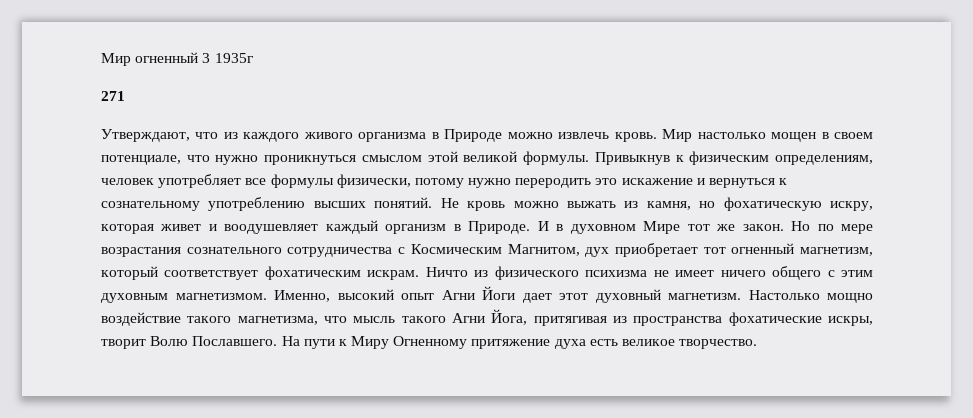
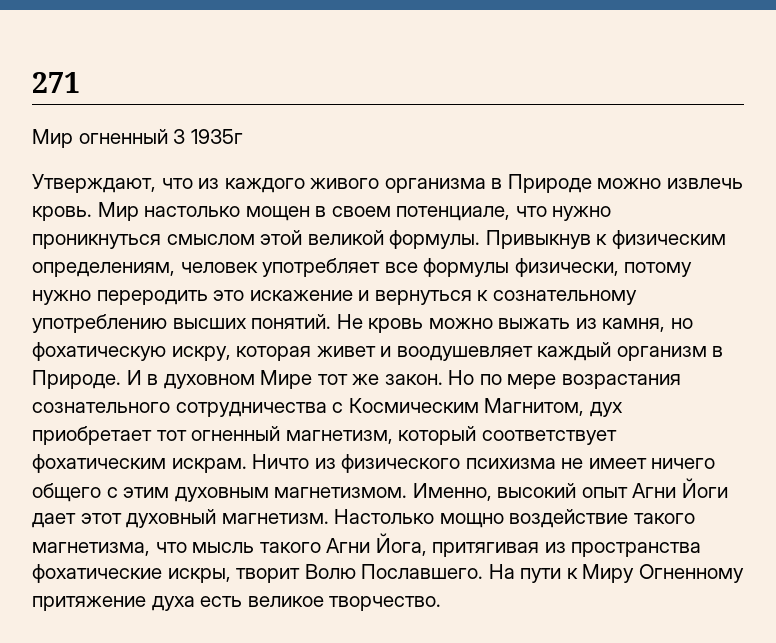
(101, 59) none -> [32,72,80,93] 271 //
[101,91,125,101] // 271 -> (243, 136) none

